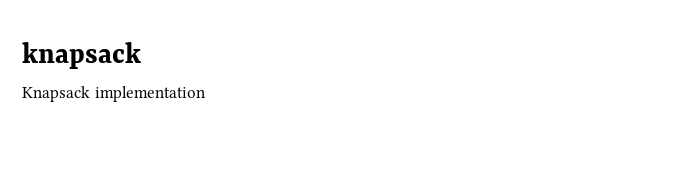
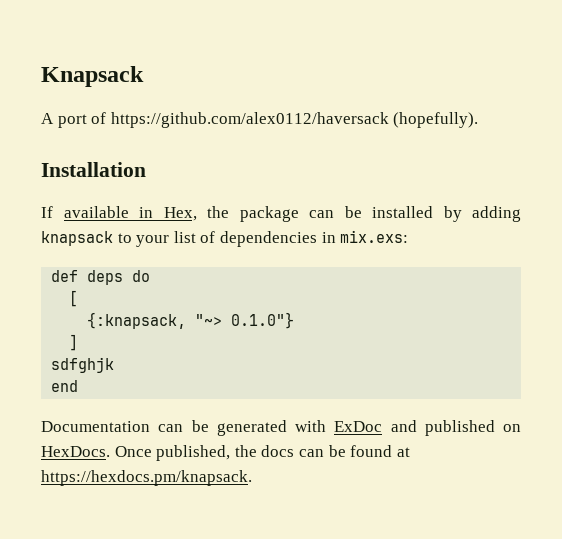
[22,42,141,69] [22,86,205,102] knapsack // Knapsack implementation -> [41,66,144,87] [41,112,479,128] [41,162,146,177] [41,206,521,222] [41,230,409,247] [51,270,151,285] [69,290,79,307] [87,312,295,329] [69,334,79,351] [51,357,115,373] [51,380,79,392] [41,420,521,436] [41,445,410,461] [41,470,252,486] Knapsack // A port of https://github.com/alex0112/haversack (hopefully). // Installation // If available in Hex, the package can be installed by adding knapsack to your list of dependencies in mix.exs: // def deps do // [ // {:knapsack, "~> 0.1.0"} // ] // sdfghjk // end // Documentation can be generated with ExDoc and published on HexDocs. Once published, the docs can be found at https://hexdocs.pm/knapsack.

